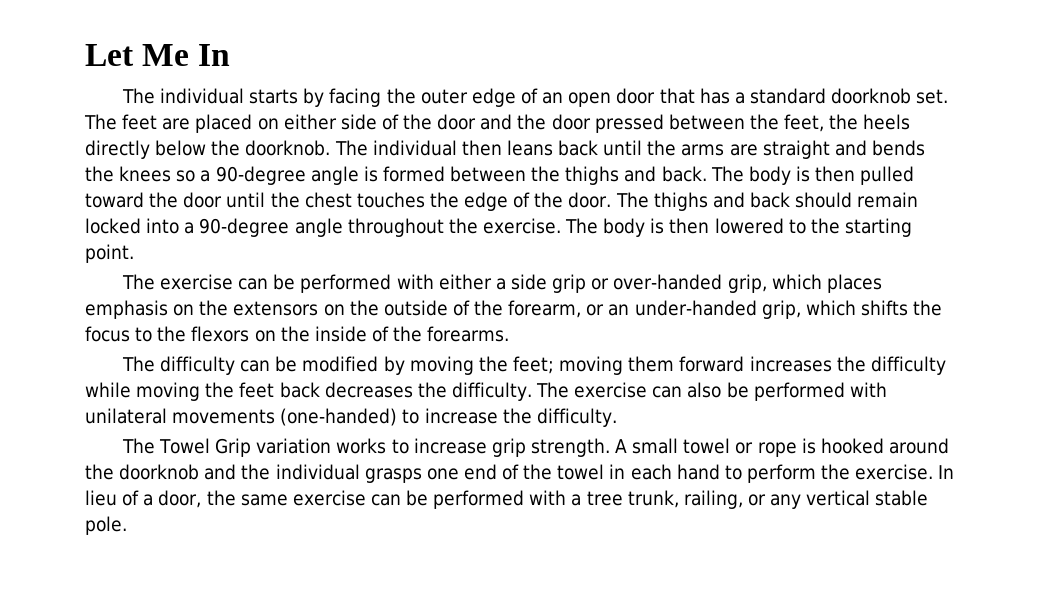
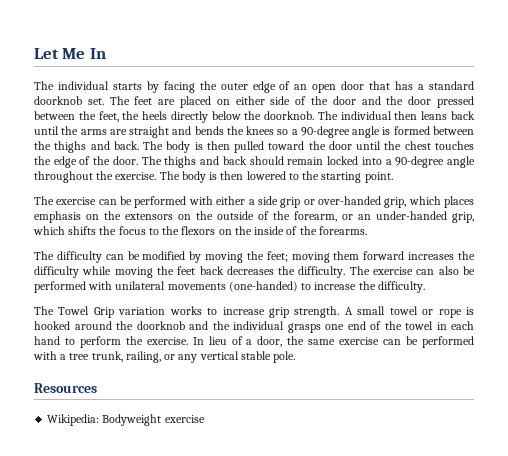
(127, 525) none -> [34,383,97,393] [47,414,205,426] // Resources // Wikipedia: Bodyweight exercise

